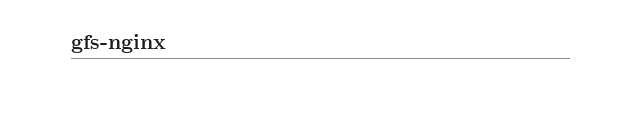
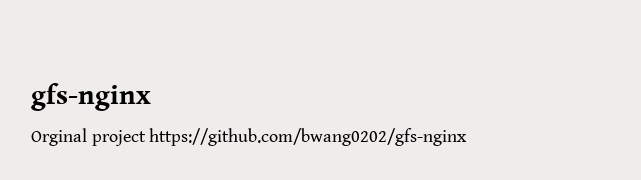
(166, 43) none -> [31,128,468,146] // Orginal project https://github.com/bwang0202/gfs-nginx

